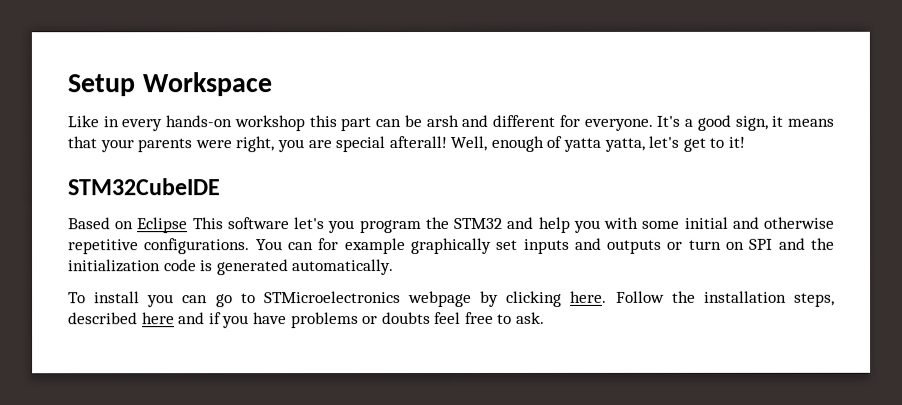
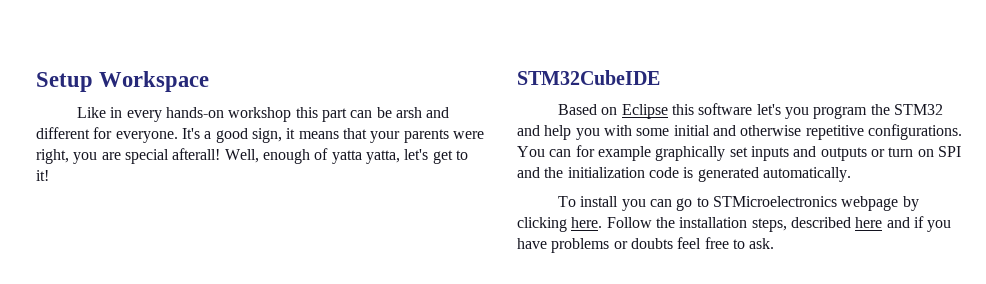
[192,217,224,230] This -> [672,104,695,115] this

